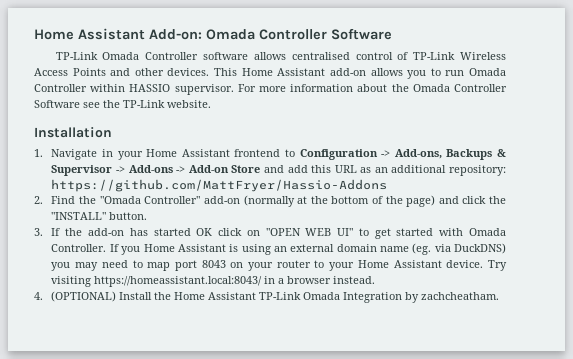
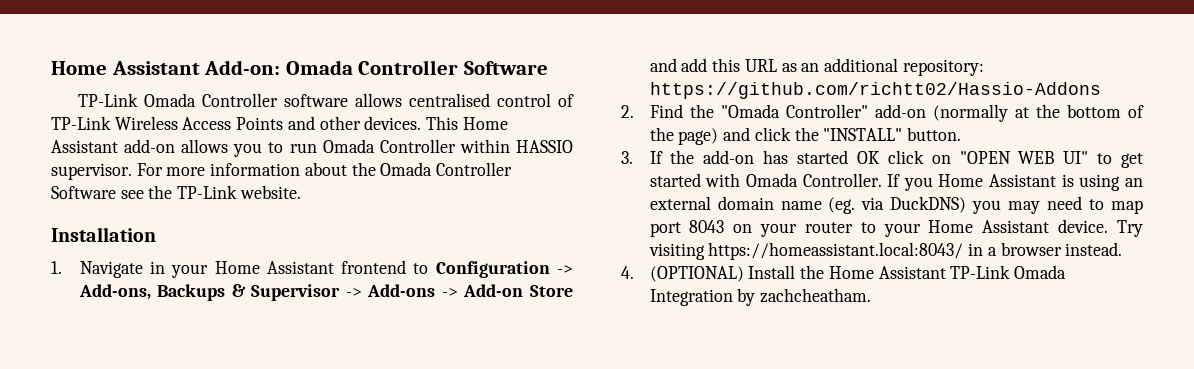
[51,179,388,192] https://github.com/MattFryer/Hassio-Addons -> [649,82,1101,99] https://github.com/richtt02/Hassio-Addons

